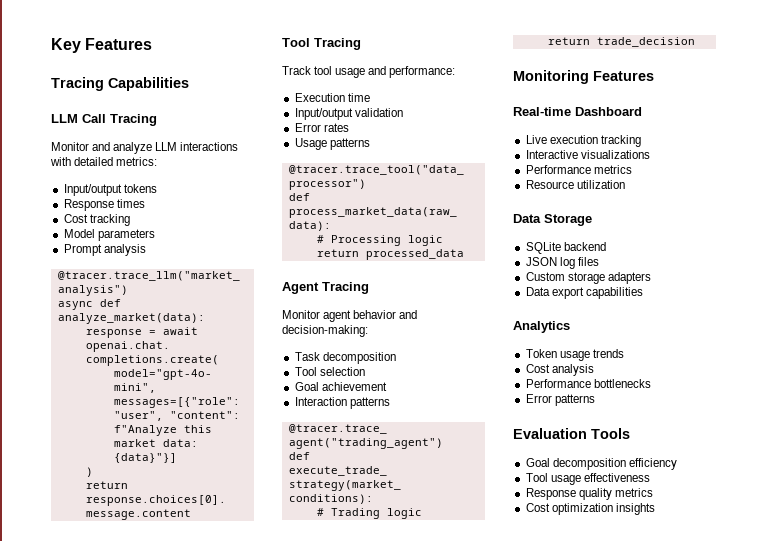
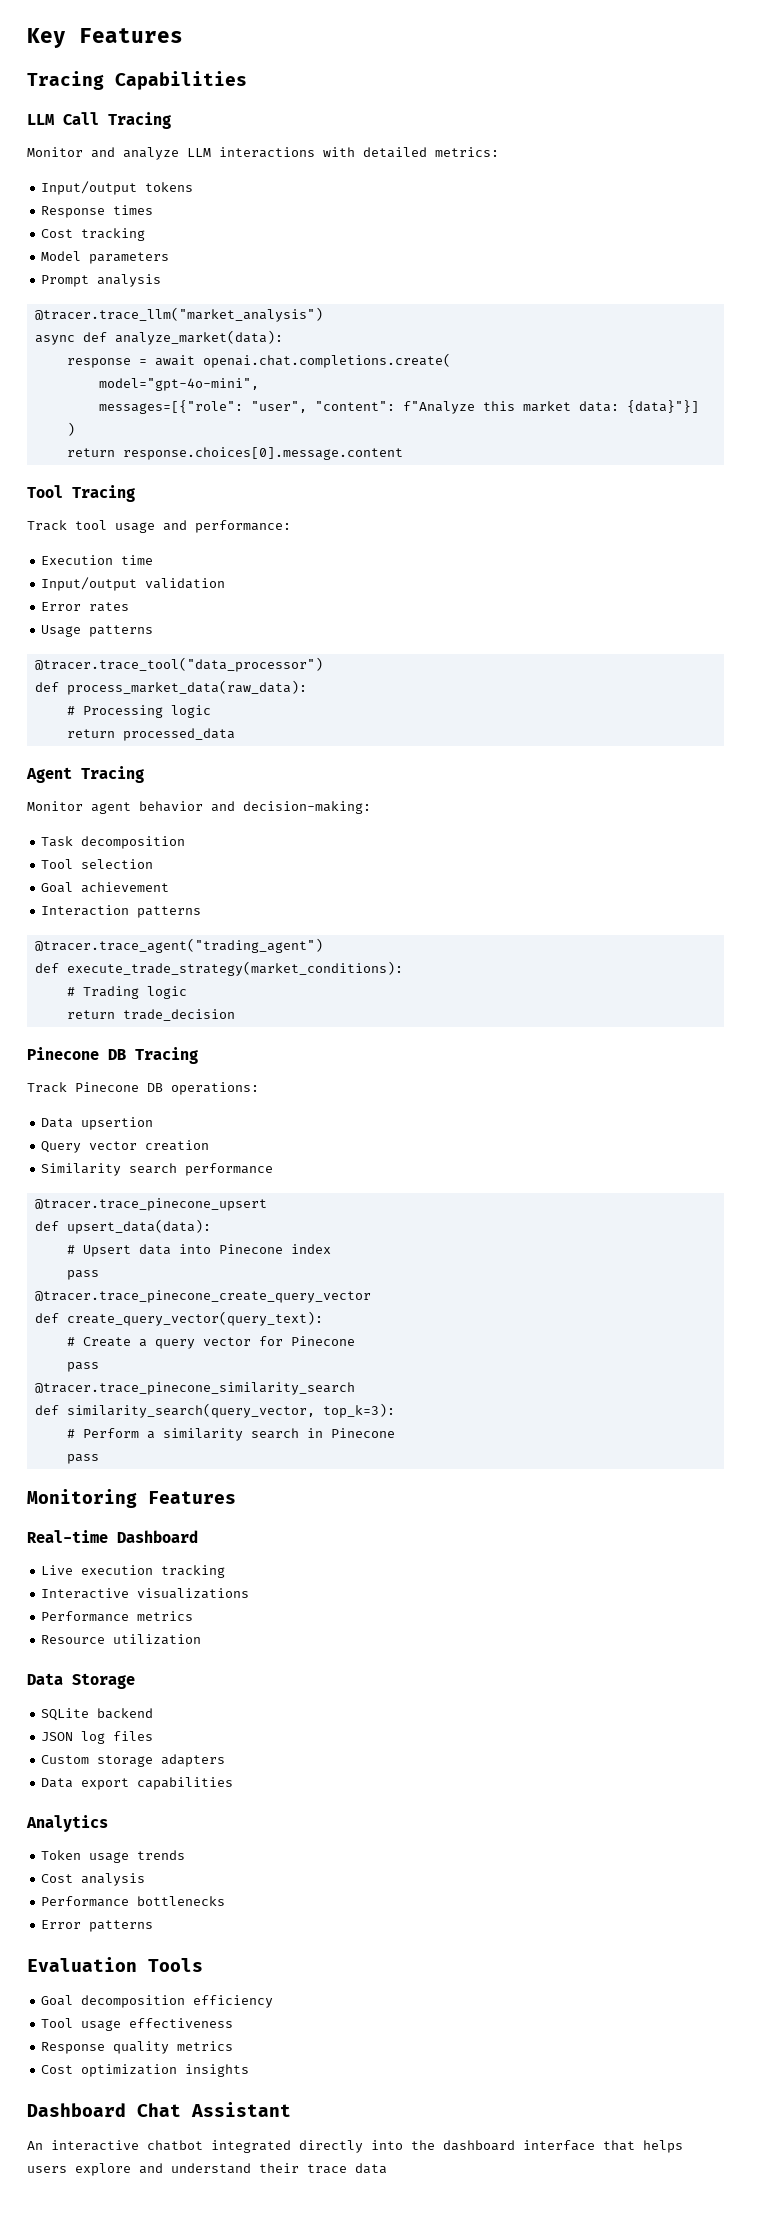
(695, 42) none -> [27,1047,198,1064] [27,1082,259,1095] [41,1117,154,1130] [41,1140,210,1153] [41,1163,274,1176] [34,1198,267,1211] [34,1219,211,1234] [66,1244,331,1257] [66,1270,99,1280] [34,1290,371,1303] [34,1311,323,1326] [66,1336,355,1349] [66,1362,99,1372] [34,1382,355,1395] [34,1403,395,1418] [66,1428,395,1441] [66,1454,99,1464] // Pinecone DB Tracing // Track Pinecone DB operations: // Data upsertion // Query vector creation // Similarity search performance // @tracer.trace_pinecone_upsert // def upsert_data(data): // # Upsert data into Pinecone index // pass // @tracer.trace_pinecone_create_query_vector // def create_query_vector(query_text): // # Create a query vector for Pinecone // pass // @tracer.trace_pinecone_similarity_search // def similarity_search(query_vector, top_k=3): // # Perform a similarity search in Pinecone // pass
(655, 509) none -> [27,2102,291,2117] [27,2140,683,2153] [27,2163,387,2176] // Dashboard Chat Assistant // An interactive chatbot integrated directly into the dashboard interface that helps users explore and understand their trace data

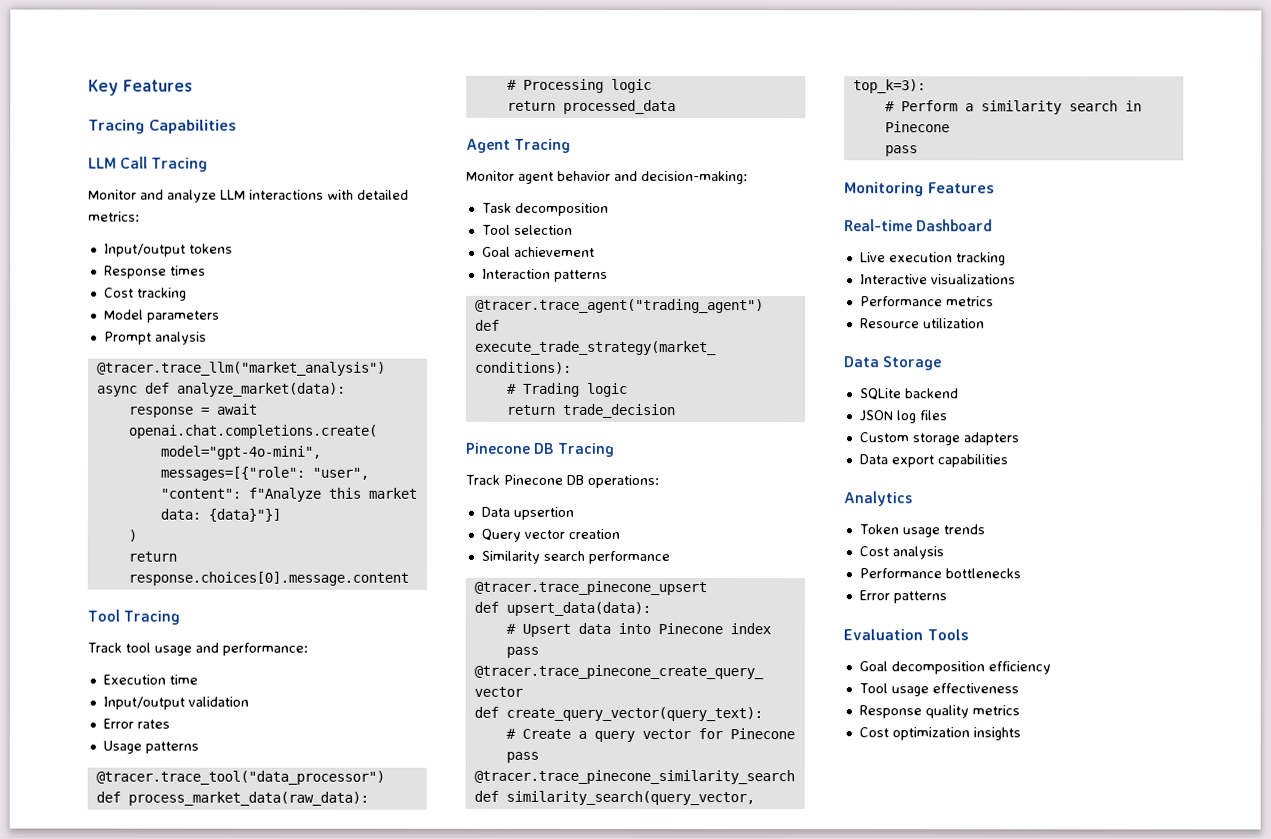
[27,2102,291,2117] [27,2140,683,2153] [27,2163,387,2176] // Dashboard Chat Assistant // An interactive chatbot integrated directly into the dashboard interface that helps users explore and understand their trace data -> (1021, 734) none

